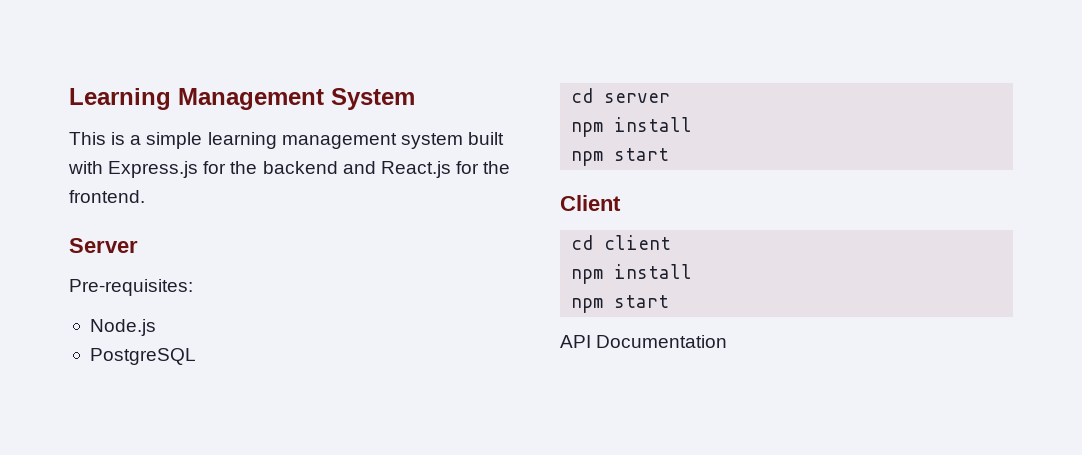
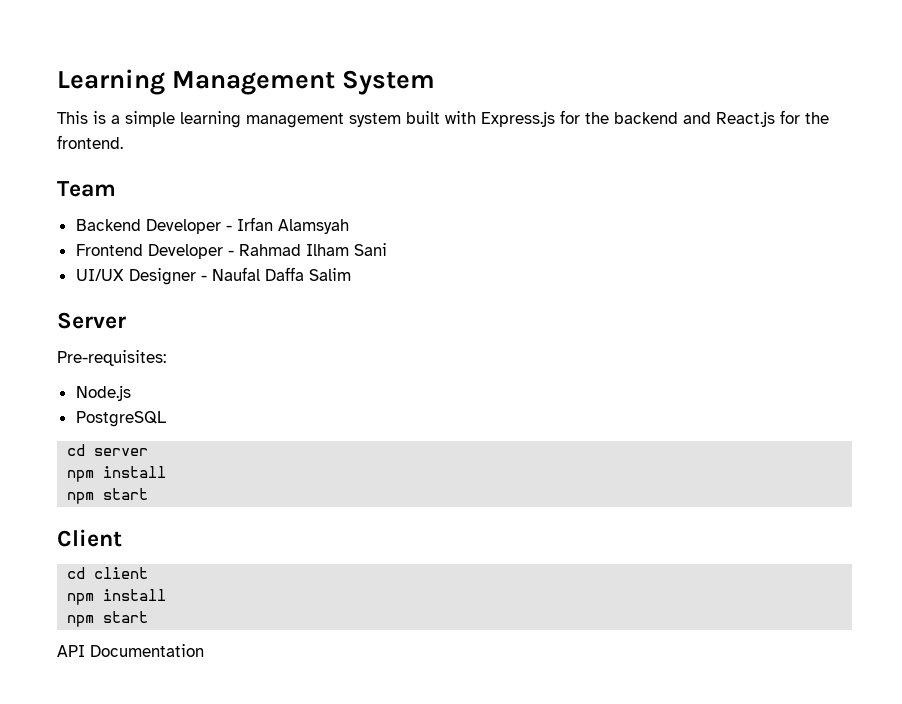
(145, 196) none -> [57,181,116,197] [75,217,349,234] [75,243,387,259] [75,267,351,285] // Team // Backend Developer - Irfan Alamsyah // Frontend Developer - Rahmad Ilham Sani // UI/UX Designer - Naufal Daffa Salim

